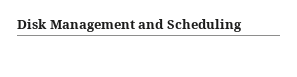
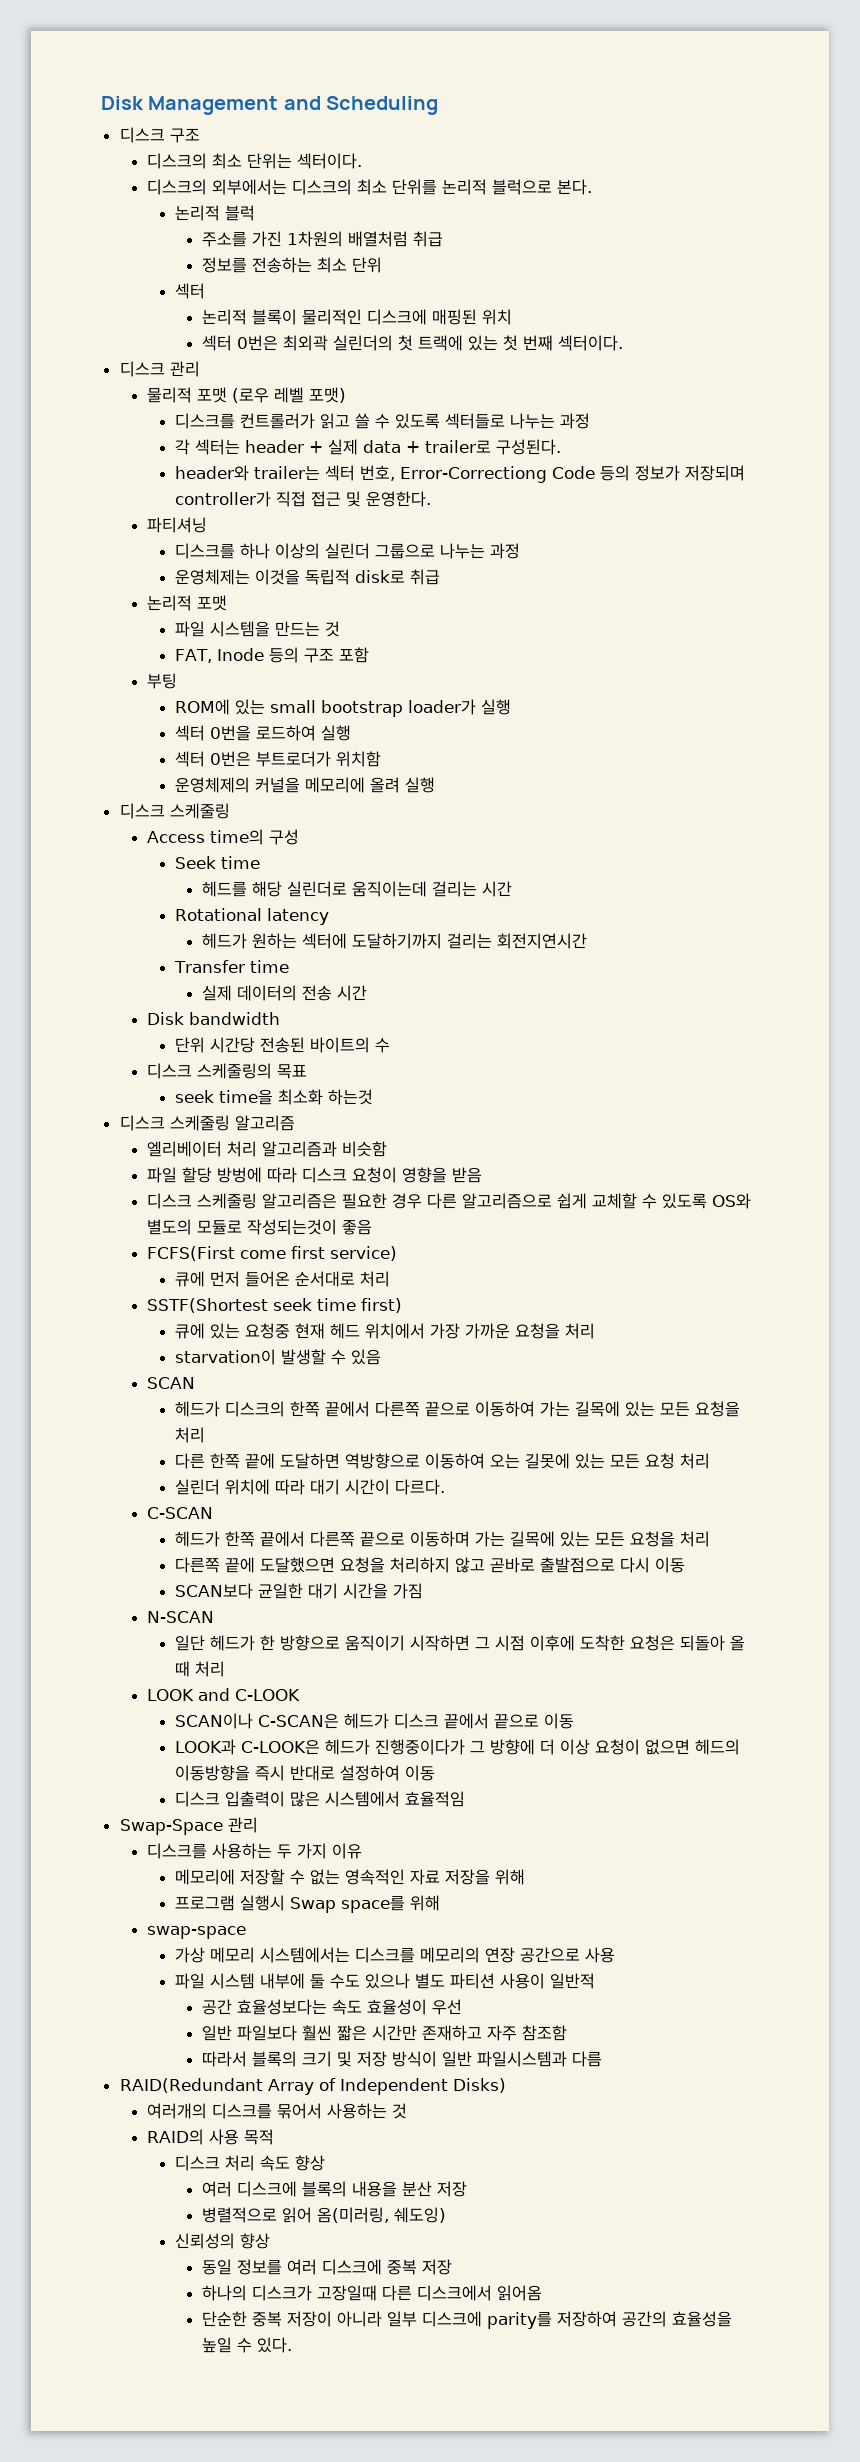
(242, 25) none -> [119,127,200,143] [147,153,363,169] [147,179,593,195] [174,205,255,221] [202,231,444,247] [202,257,383,273] [174,283,205,299] [202,309,513,325] [202,335,624,351] [119,361,200,377] [147,387,347,403] [174,413,590,429] [174,439,561,455] [174,465,745,483] [174,491,431,507] [147,517,208,533] [174,543,520,559] [174,569,440,585] [147,595,228,611] [174,621,340,637] [174,647,369,663] [147,673,178,689] [174,699,511,717] [174,725,351,741] [174,751,381,767] [174,777,435,793] [119,803,230,819] [147,829,300,845] [174,856,260,869] [202,881,513,897] [174,908,329,925] [202,933,588,949] [173,960,289,973] [202,985,368,1001] [147,1012,281,1025] [174,1037,390,1053] [147,1063,308,1079] [174,1089,373,1105] [119,1115,295,1131] [147,1141,388,1157] [147,1167,483,1183] [147,1193,752,1209] [147,1219,373,1235] [147,1246,398,1261] [174,1271,390,1287] [147,1298,403,1313] [174,1323,595,1339] [174,1349,381,1365] [147,1377,196,1389] [174,1401,740,1417] [174,1427,205,1443] [174,1453,710,1469] [174,1479,445,1495] [147,1507,214,1519] [174,1531,710,1547] [174,1557,685,1573] [174,1583,423,1599] [147,1611,215,1623] [174,1635,745,1651] [174,1661,225,1677] [147,1688,301,1701] [174,1713,574,1729] [174,1739,740,1755] [174,1765,435,1781] [174,1791,465,1807] [119,1817,258,1835] [147,1843,363,1859] [174,1869,525,1885] [174,1895,440,1913] [147,1926,247,1939] [174,1947,615,1963] [174,1973,595,1989] [202,1999,463,2015] [202,2025,568,2041] [202,2051,603,2067] [119,2078,506,2095] [147,2103,408,2119] [147,2129,275,2145] [174,2155,325,2171] [202,2181,468,2197] [202,2207,447,2223] [174,2233,270,2249] [202,2259,453,2275] [202,2285,543,2301] [202,2311,733,2329] [202,2337,293,2353] // 디스크 구조 // 디스크의 최소 단위는 섹터이다. // 디스크의 외부에서는 디스크의 최소 단위를 논리적 블럭으로 본다. // 논리적 블럭 // 주소를 가진 1차원의 배열처럼 취급 // 정보를 전송하는 최소 단위 // 섹터 // 논리적 블록이 물리적인 디스크에 매핑된 위치 // 섹터 0번은 최외곽 실린더의 첫 트랙에 있는 첫 번째 섹터이다. // 디스크 관리 // 물리적 포맷 (로우 레벨 포맷) // 디스크를 컨트롤러가 읽고 쓸 수 있도록 섹터들로 나누는 과정 // 각 섹터는 header + 실제 data + trailer로 구성된다. // header와 trailer는 섹터 번호, Error-Correctiong Code 등의 정보가 저장되며 controller가 직접 접근 및 운영한다. // 파티셔닝 // 디스크를 하나 이상의 실린더 그룹으로 나누는 과정 // 운영체제는 이것을 독립적 disk로 취급 // 논리적 포맷 // 파일 시스템을 만드는 것 // FAT, Inode 등의 구조 포함 // 부팅 // ROM에 있는 small bootstrap loader가 실행 // 섹터 0번을 로드하여 실행 // 섹터 0번은 부트로더가 위치함 // 운영체제의 커널을 메모리에 올려 실행 // 디스크 스케줄링 // Access time의 구성 // Seek time // 헤드를 해당 실린더로 움직이는데 걸리는 시간 // Rotational latency // 헤드가 원하는 섹터에 도달하기까지 걸리는 회전지연시간 // Transfer time // 실제 데이터의 전송 시간 // Disk bandwidth // 단위 시간당 전송된 바이트의 수 // 디스크 스케줄링의 목표 // seek time을 최소화 하는것 // 디스크 스케줄링 알고리즘 // 엘리베이터 처리 알고리즘과 비슷함 // 파일 할당 방벙에 따라 디스크 요청이 영향을 받음 // 디스크 스케줄링 알고리즘은 필요한 경우 다른 알고리즘으로 쉽게 교체할 수 있도록 OS와 별도의 모듈로 작성되는것이 좋음 // FCFS(First come first service) // 큐에 먼저 들어온 순서대로 처리 // SSTF(Shortest seek time first) // 큐에 있는 요청중 현재 헤드 위치에서 가장 가까운 요청을 처리 // starvation이 발생할 수 있음 // SCAN // 헤드가 디스크의 한쪽 끝에서 다른쪽 끝으로 이동하여 가는 길목에 있는 모든 요청을 처리 // 다른 한쪽 끝에 도달하면 역방향으로 이동하여 오는 길못에 있는 모든 요청 처리 // 실린더 위치에 따라 대기 시간이 다르다. // C-SCAN // 헤드가 한쪽 끝에서 다른쪽 끝으로 이동하며 가는 길목에 있는 모든 요청을 처리 // 다른쪽 끝에 도달했으면 요청을 처리하지 않고 곧바로 출발점으로 다시 이동 // SCAN보다 균일한 대기 시간을 가짐 // N-SCAN // 일단 헤드가 한 방향으로 움직이기 시작하면 그 시점 이후에 도착한 요청은 되돌아 올 때 처리 // LOOK and C-LOOK // SCAN이나 C-SCAN은 헤드가 디스크 끝에서 끝으로 이동 // LOOK과 C-LOOK은 헤드가 진행중이다가 그 방향에 더 이상 요청이 없으면 헤드의 이동방향을 즉시 반대로 설정하여 이동 // 디스크 입출력이 많은 시스템에서 효율적임 // Swap-Space 관리 // 디스크를 사용하는 두 가지 이유 // 메모리에 저장할 수 없는 영속적인 자료 저장을 위해 // 프로그램 실행시 Swap space를 위해 // swap-space // 가상 메모리 시스템에서는 디스크를 메모리의 연장 공간으로 사용 // 파일 시스템 내부에 둘 수도 있으나 별도 파티션 사용이 일반적 // 공간 효율성보다는 속도 효율성이 우선 // 일반 파일보다 훨씬 짧은 시간만 존재하고 자주 참조함 // 따라서 블록의 크기 및 저장 방식이 일반 파일시스템과 다름 // RAID(Redundant Array of Independent Disks) // 여러개의 디스크를 묶어서 사용하는 것 // RAID의 사용 목적 // 디스크 처리 속도 향상 // 여러 디스크에 블록의 내용을 분산 저장 // 병렬적으로 읽어 옴(미러링, 쉐도잉) // 신뢰성의 향상 // 동일 정보를 여러 디스크에 중복 저장 // 하나의 디스크가 고장일때 다른 디스크에서 읽어옴 // 단순한 중복 저장이 아니라 일부 디스크에 parity를 저장하여 공간의 효율성을 높일 수 있다.

